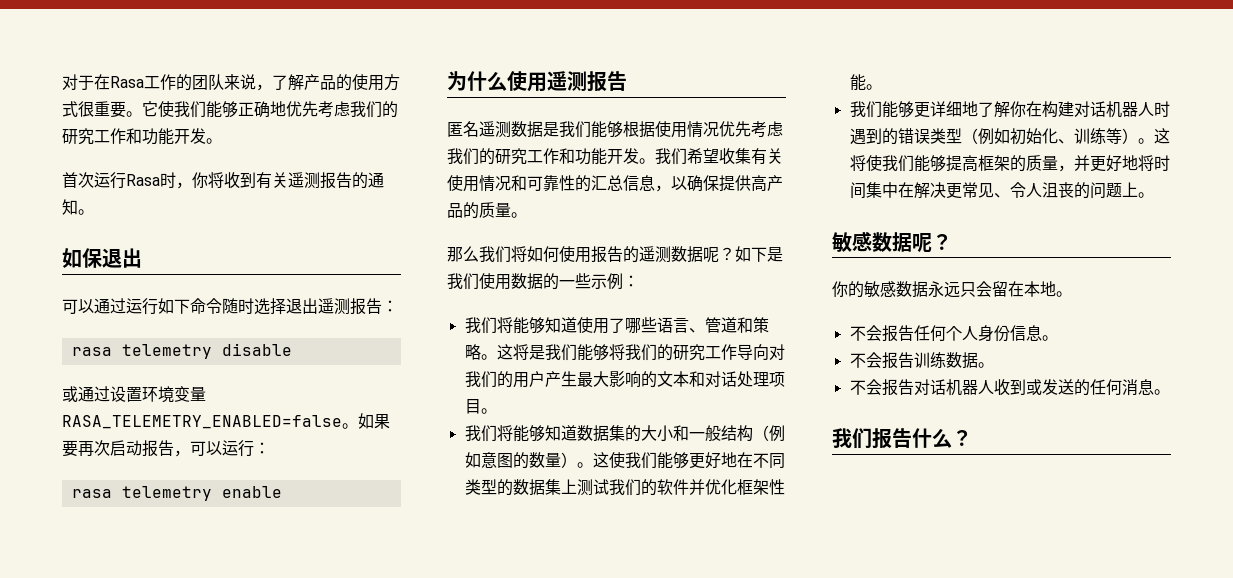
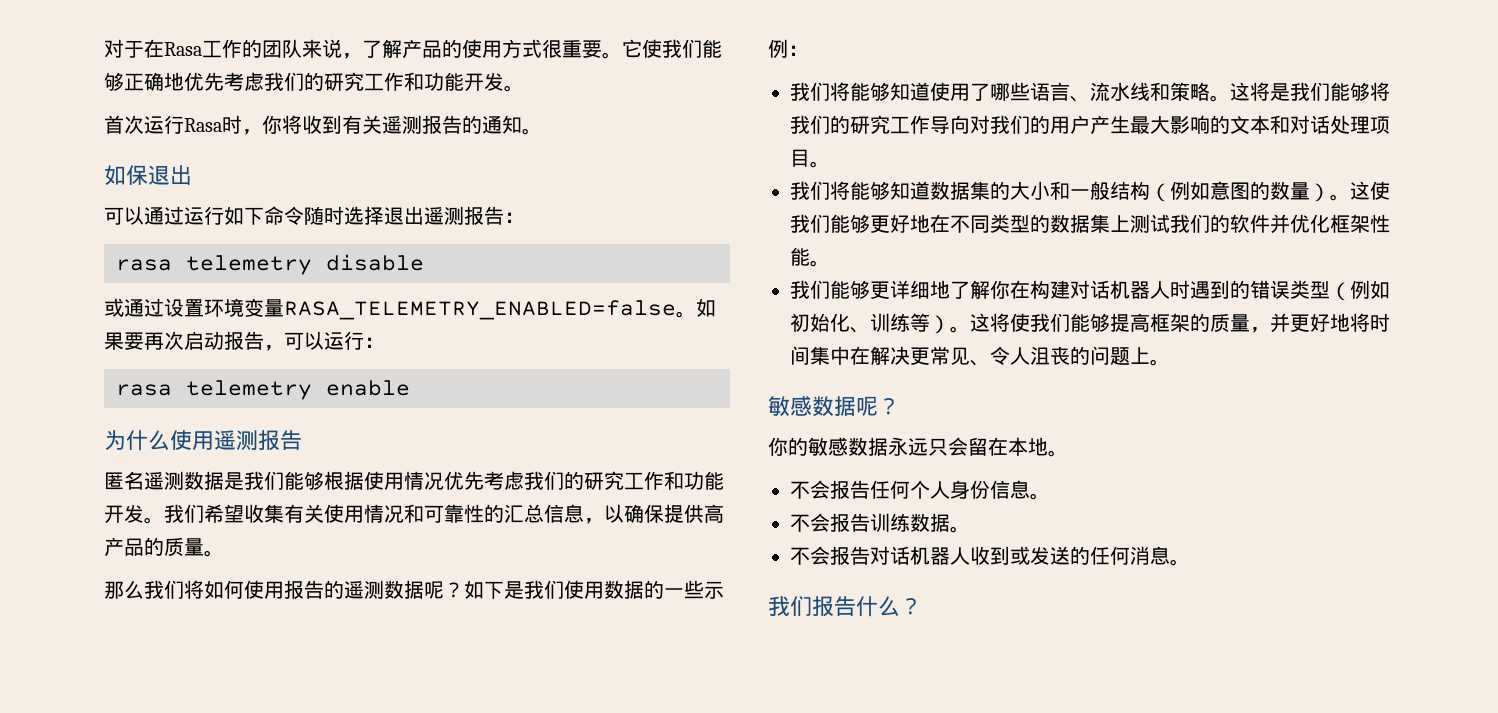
[704,317,737,333] 管道 -> [1090,82,1150,101] 流水线

